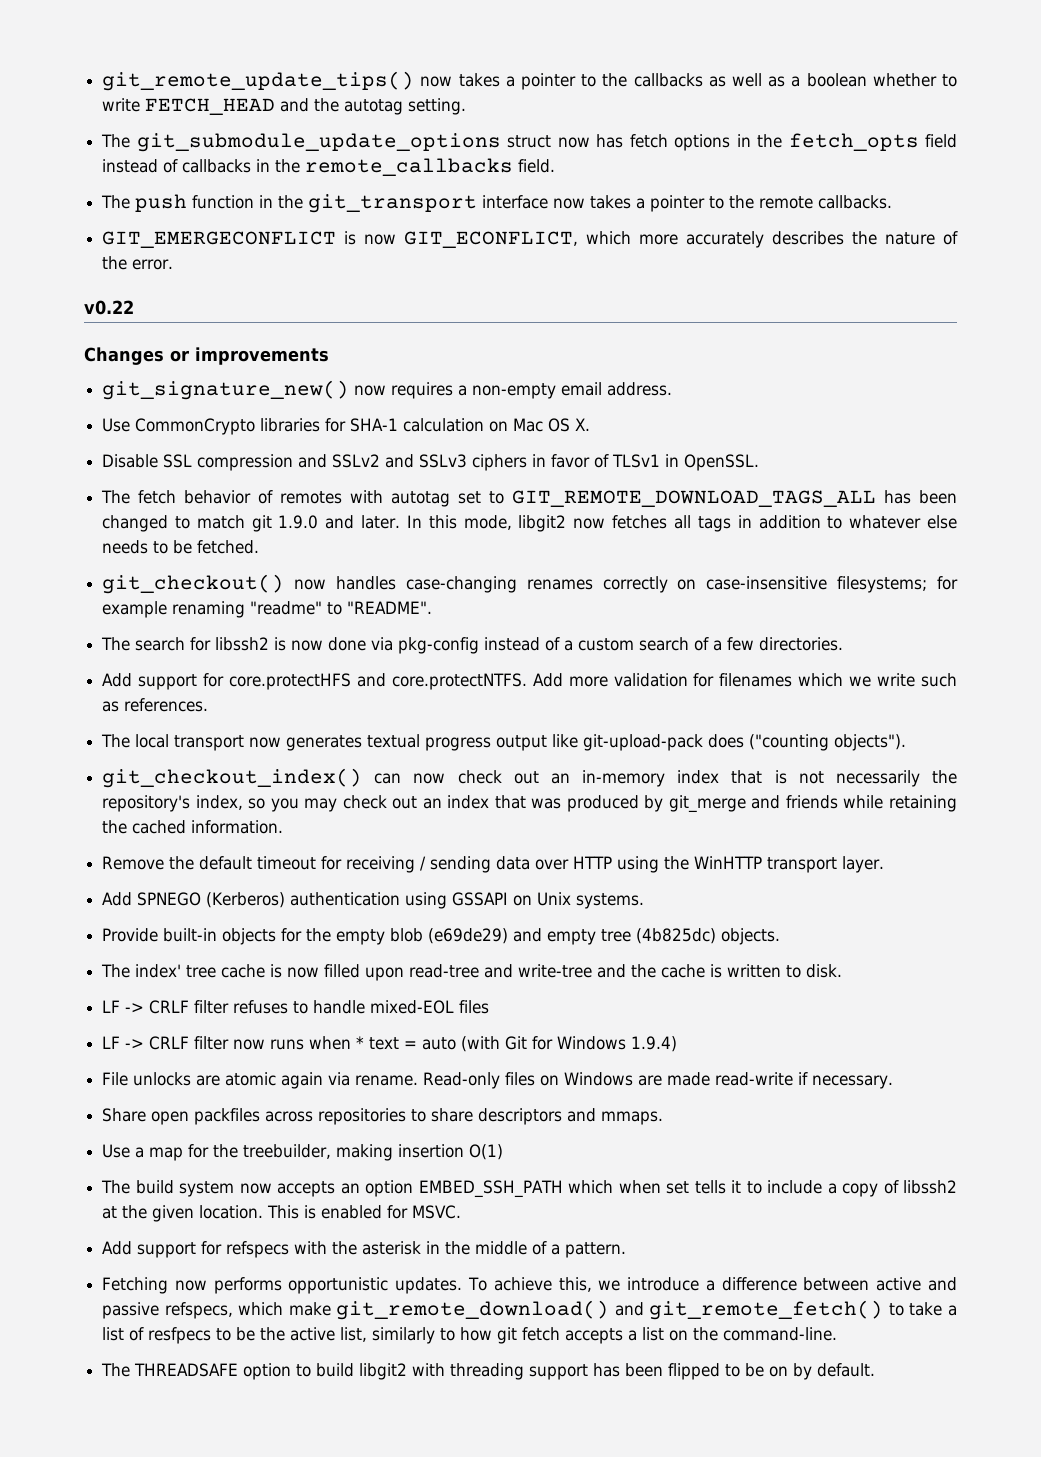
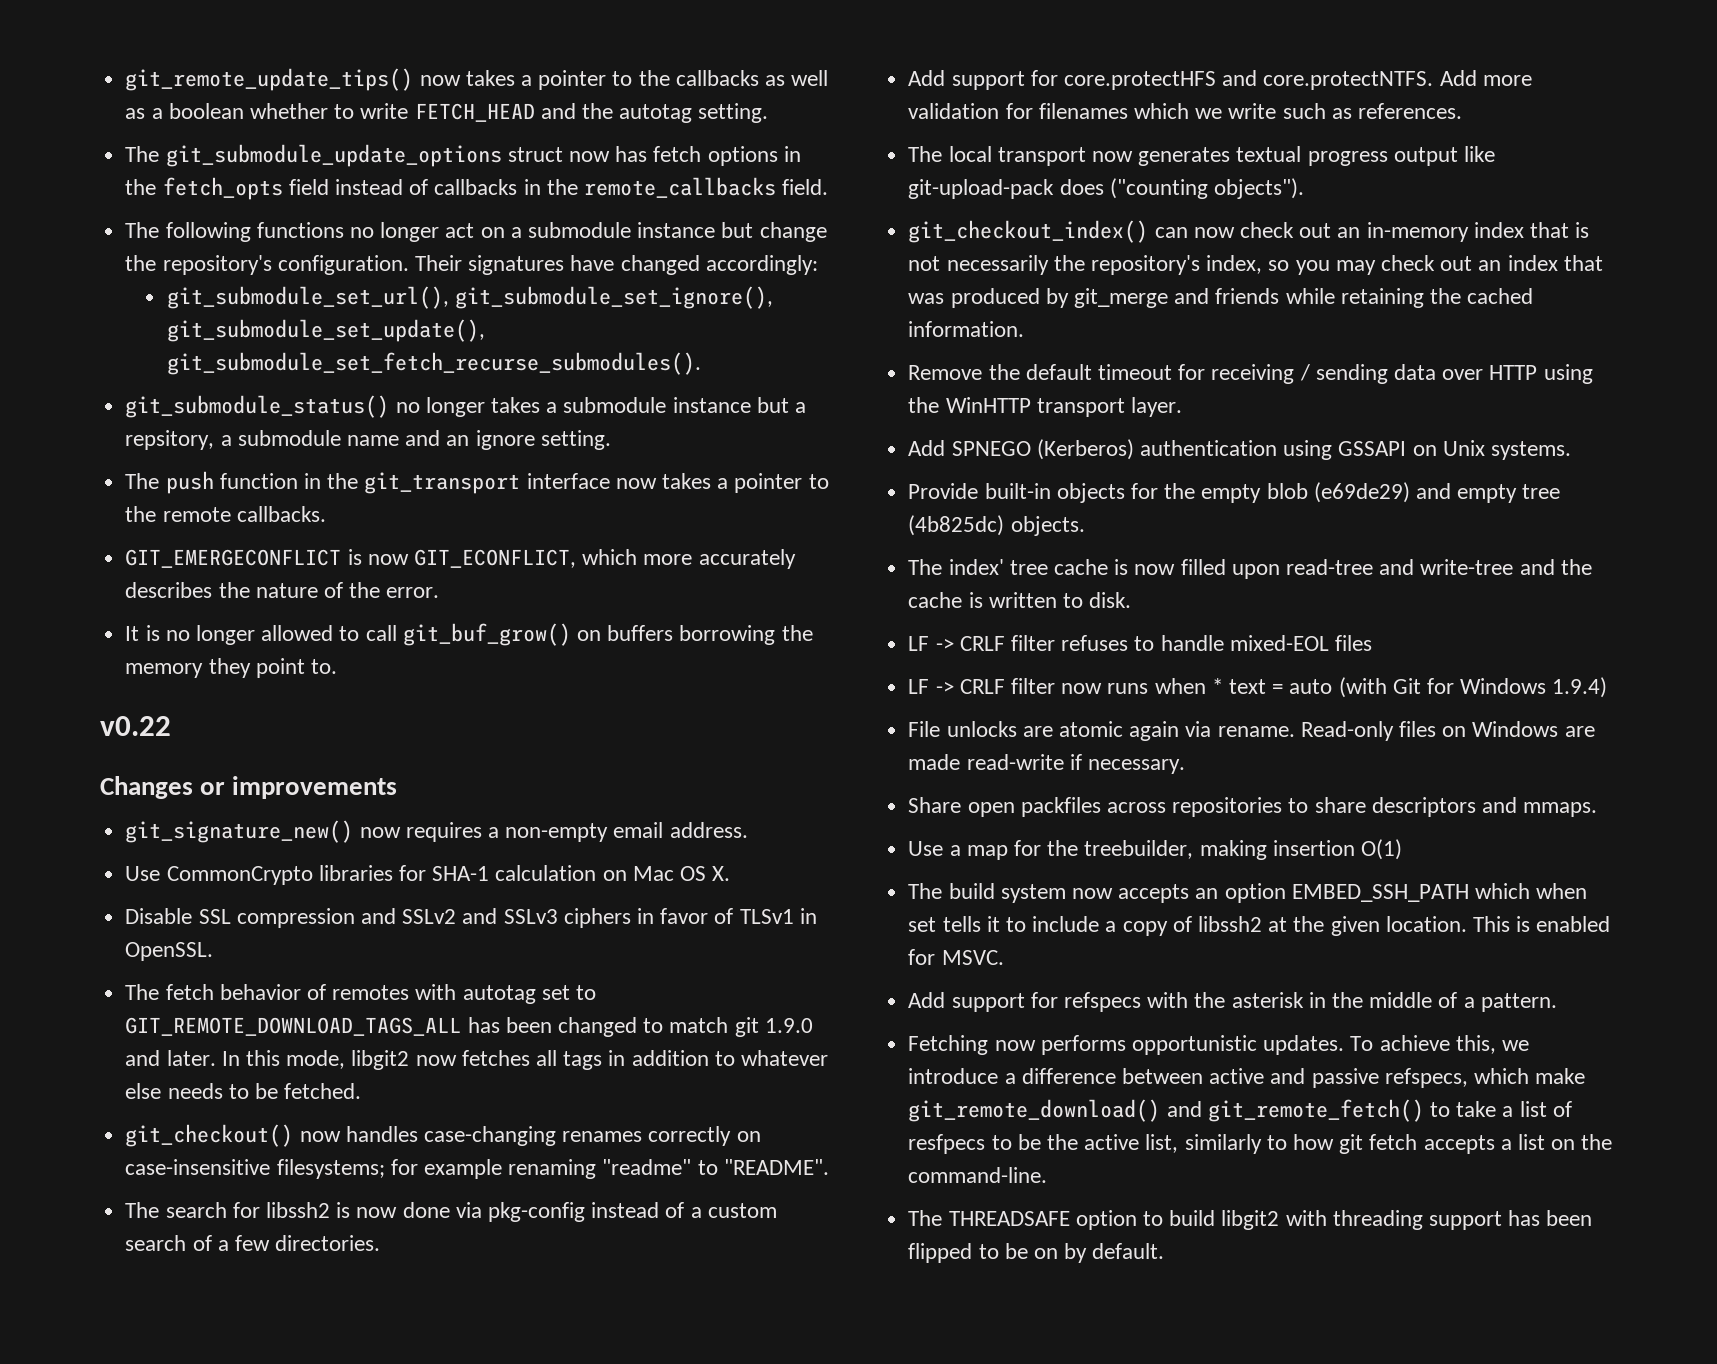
(556, 166) none -> [125,222,827,242] [125,255,818,275] [166,286,774,309] [166,319,485,342] [166,352,701,375] [125,395,806,418] [125,430,611,450] // The following functions no longer act on a submodule instance but change the repository's configuration. Their signatures have changed accordingly: // git_submodule_set_url(), git_submodule_set_ignore(), git_submodule_set_update(), git_submodule_set_fetch_recurse_submodules(). // git_submodule_status() no longer takes a submodule instance but a repsitory, a submodule name and an ignore setting.
(174, 264) none -> [125,623,813,646] [125,658,337,678] // It is no longer allowed to call git_buf_grow() on buffers borrowing the memory they point to.

